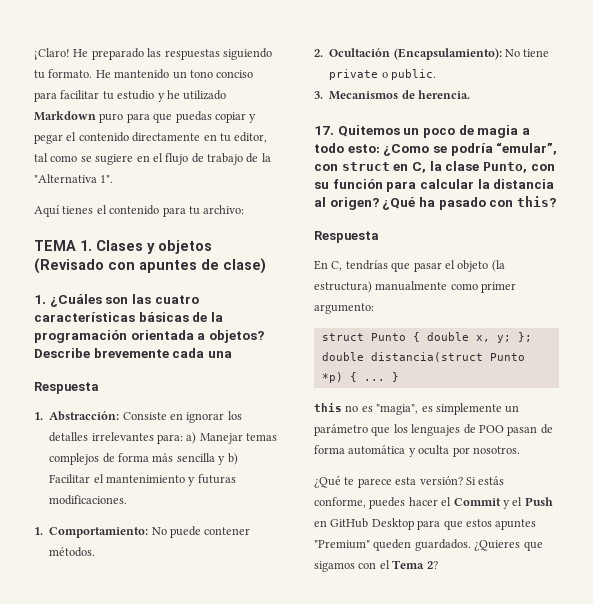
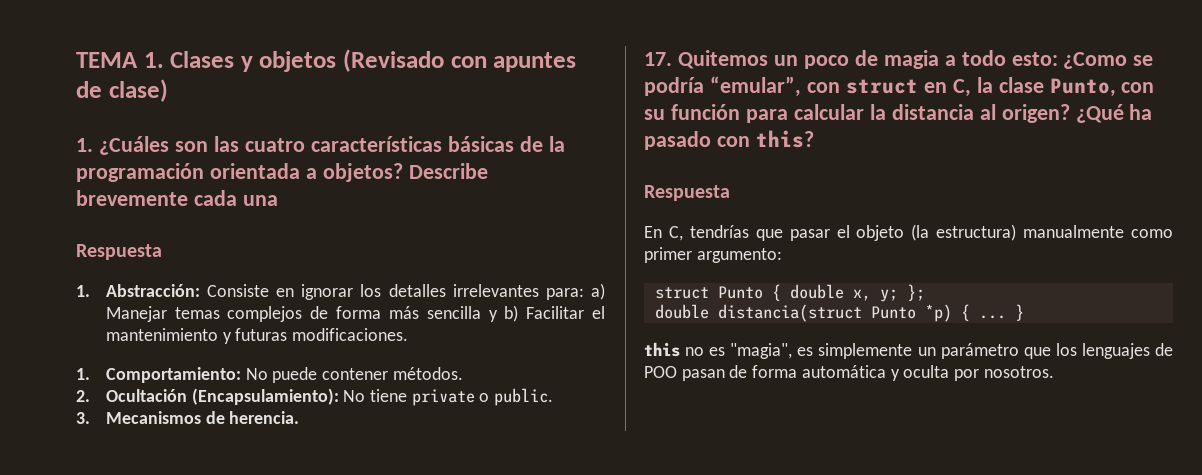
[34,48,272,60] [34,69,254,79] [34,90,227,102] [34,111,257,123] [34,132,268,144] [34,153,271,165] [34,174,114,183] [34,205,245,217] ¡Claro! He preparado las respuestas siguiendo tu formato. He mantenido un tono conciso para facilitar tu estudio y he utilizado Markdown puro para que puedas copiar y pegar el contenido directamente en tu editor, tal como se sugiere en el flujo de trabajo de la "Alternativa 1". // Aquí tienes el contenido para tu archivo: // -> (76, 60) none
[314,476,505,488] [314,497,553,509] [314,518,537,530] [314,539,543,551] [314,560,438,572] // ¿Qué te parece esta versión? Si estás conforme, puedes hacer el Commit y el Push en GitHub Desktop para que estos apuntes "Premium" queden guardados. ¿Quieres que sigamos con el Tema 2? -> (1054, 372) none

